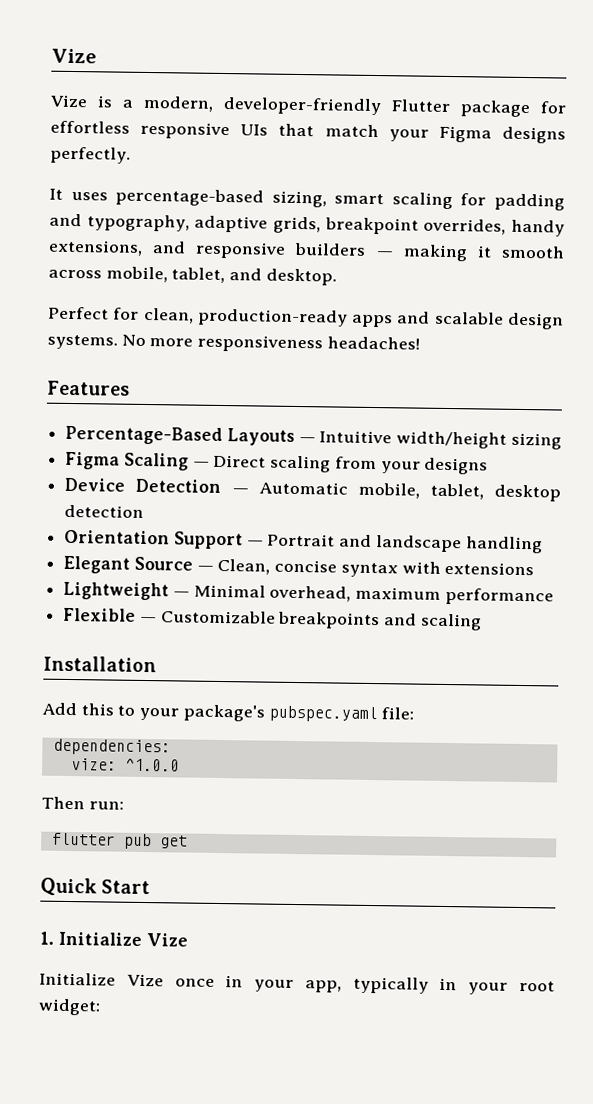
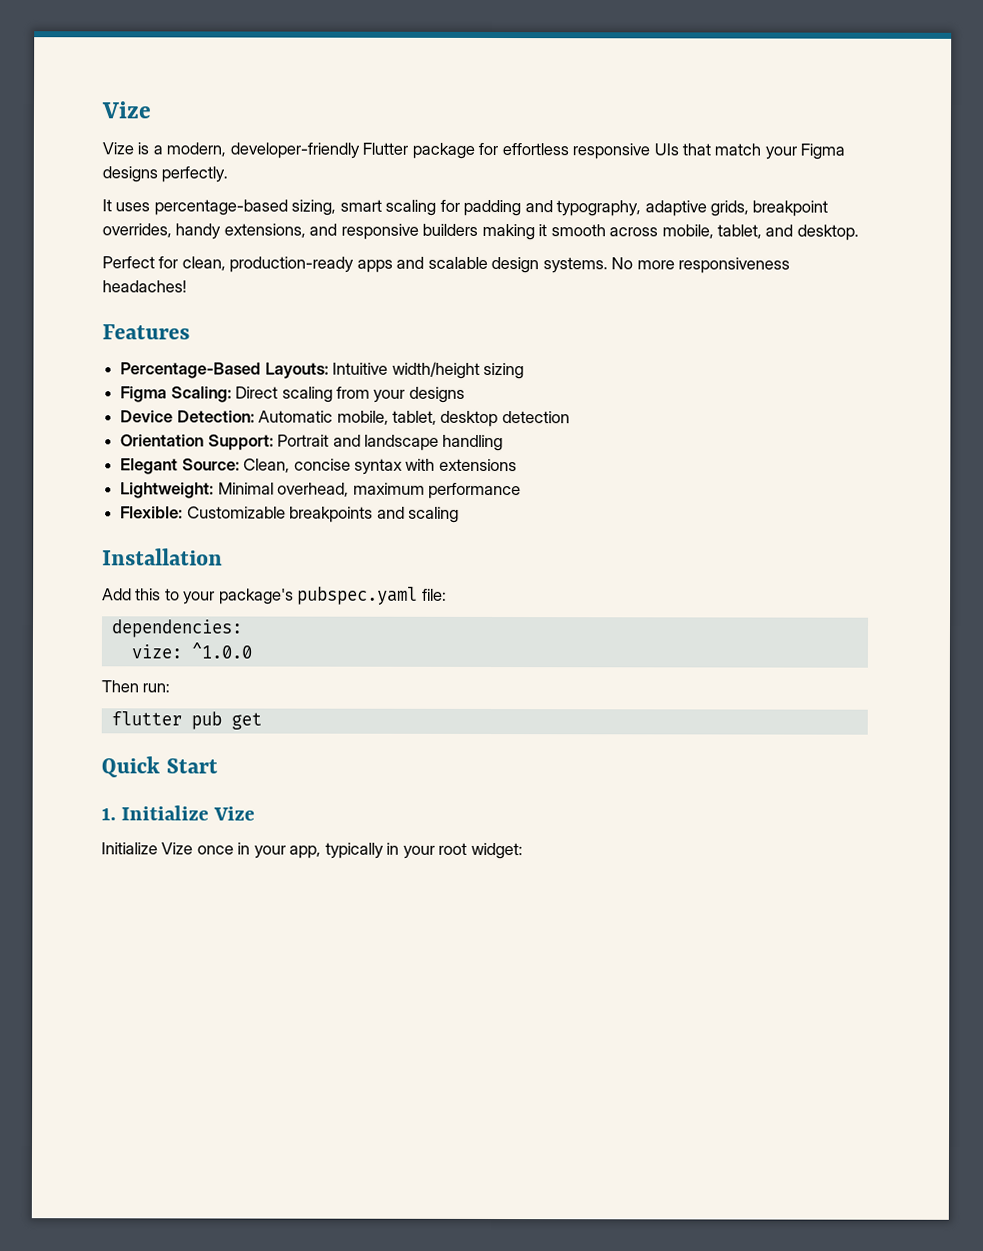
[375,251,393,257] — -> (479, 229) none
[226,428,316,446] Layouts — -> [264,362,329,379] Layouts:
[123,452,210,471] Scaling — -> [170,386,232,403] Scaling:
[135,478,249,494] Detection — -> [176,410,255,423] Detection:
[173,531,264,550] Support — -> [207,434,274,451] Support:
[133,556,214,571] Source — -> [181,458,240,471] Source:
[63,581,190,601] Lightweight — -> [120,482,215,499] Lightweight:
[63,607,157,623] Flexible — -> [120,506,184,519] Flexible:

